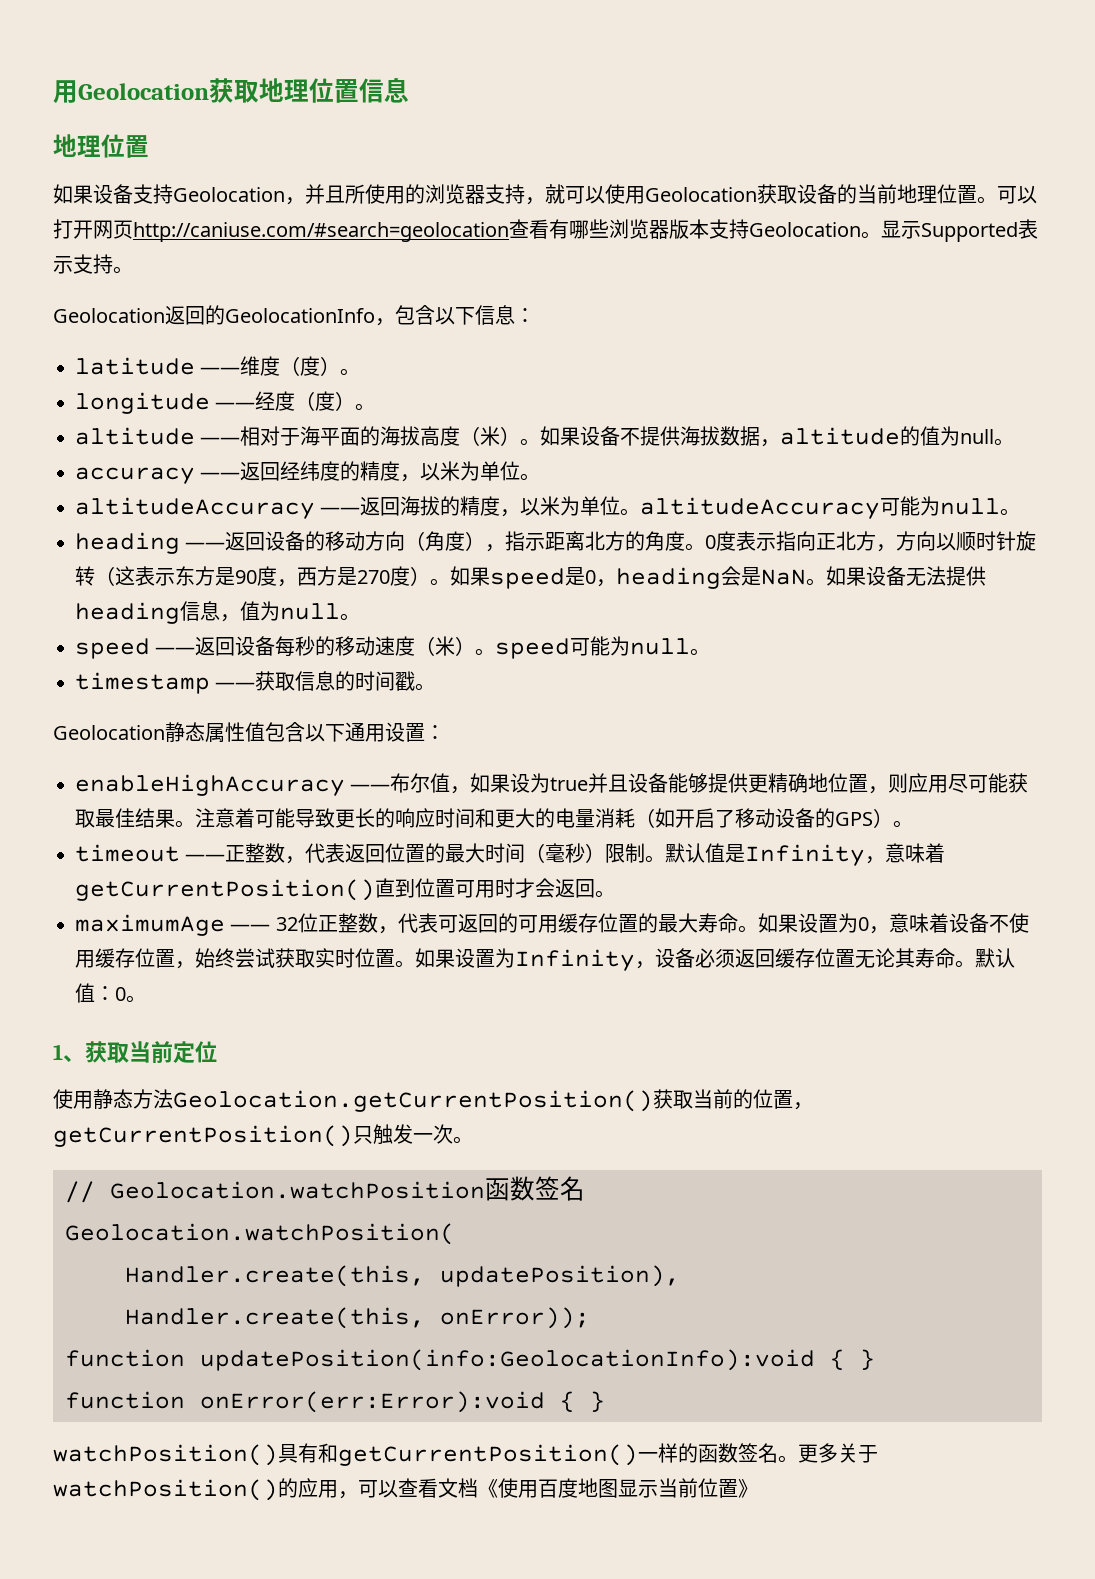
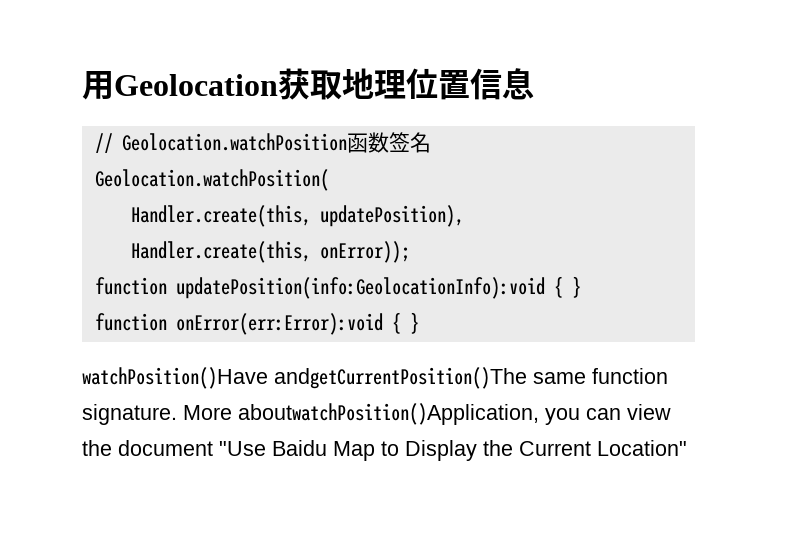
[53,134,149,158] [53,184,1037,205] [53,219,1038,242] [53,254,133,274] [53,305,535,326] [75,356,361,376] [75,391,376,414] [75,426,1015,447] [75,461,541,484] [75,496,1021,519] [75,531,1037,554] [75,566,986,589] [75,601,360,624] [75,636,711,659] [75,671,436,694] [53,722,445,743] [75,773,1029,796] [75,808,913,828] [75,843,946,866] [75,878,615,901] [75,913,1029,936] [75,948,1015,971] [75,983,146,1003] [53,1041,217,1063] [53,1089,813,1112] [53,1124,473,1147] // 地理位置 // 如果设备支持Geolocation，并且所使用的浏览器支持，就可以使用Geolocation获取设备的当前地理位置。可以打开网页http://caniuse.com/#search=geolocation查看有哪些浏览器版本支持Geolocation。显示Supported表示支持。 // Geolocation返回的GeolocationInfo，包含以下信息： // latitude ——维度（度）。 // longitude ——经度（度）。 // altitude ——相对于海平面的海拔高度（米）。如果设备不提供海拔数据，altitude的值为null。 // accuracy ——返回经纬度的精度，以米为单位。 // altitudeAccuracy ——返回海拔的精度，以米为单位。altitudeAccuracy可能为null。 // heading ——返回设备的移动方向（角度），指示距离北方的角度。0度表示指向正北方，方向以顺时针旋转（这表示东方是90度，西方是270度）。如果speed是0，heading会是NaN。如果设备无法提供heading信息，值为null。 // speed ——返回设备每秒的移动速度（米）。speed可能为null。 // timestamp ——获取信息的时间戳。 // Geolocation静态属性值包含以下通用设置： // enableHighAccuracy ——布尔值，如果设为true并且设备能够提供更精确地位置，则应用尽可能获取最佳结果。注意着可能导致更长的响应时间和更大的电量消耗（如开启了移动设备的GPS）。 // timeout ——正整数，代表返回位置的最大时间（毫秒）限制。默认值是Infinity，意味着getCurrentPosition()直到位置可用时才会返回。 // maximumAge —— 32位正整数，代表可返回的可用缓存位置的最大寿命。如果设置为0，意味着设备不使用缓存位置，始终尝试获取实时位置。如果设置为Infinity，设备必须返回缓存位置无论其寿命。默认值：0。 // 1、获取当前定位 // 使用静态方法Geolocation.getCurrentPosition()获取当前的位置，getCurrentPosition()只触发一次。 -> (534, 84) none
[53,1443,878,1466] [53,1478,758,1501] watchPosition()具有和getCurrentPosition()一样的函数签名。更多关于watchPosition()的应用，可以查看文档《使用百度地图显示当前位置》 -> [82,367,668,389] [82,403,671,425] [82,440,687,461] watchPosition()Have andgetCurrentPosition()The same function signature. More aboutwatchPosition()Application, you can view the document "Use Baidu Map to Display the Current Location"

